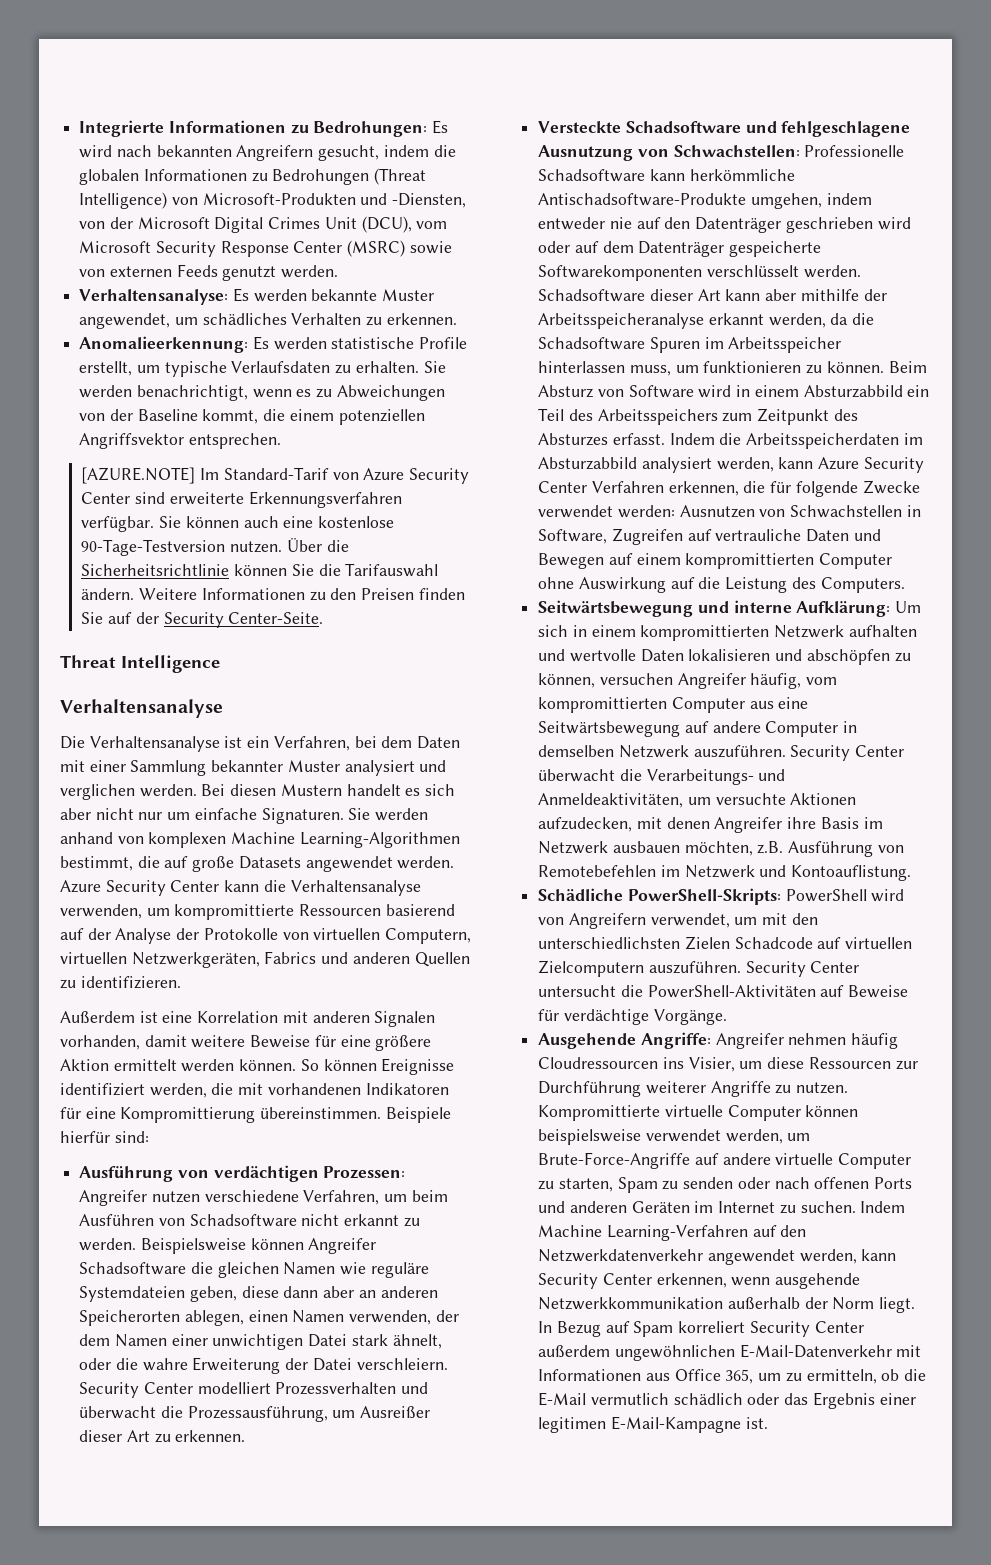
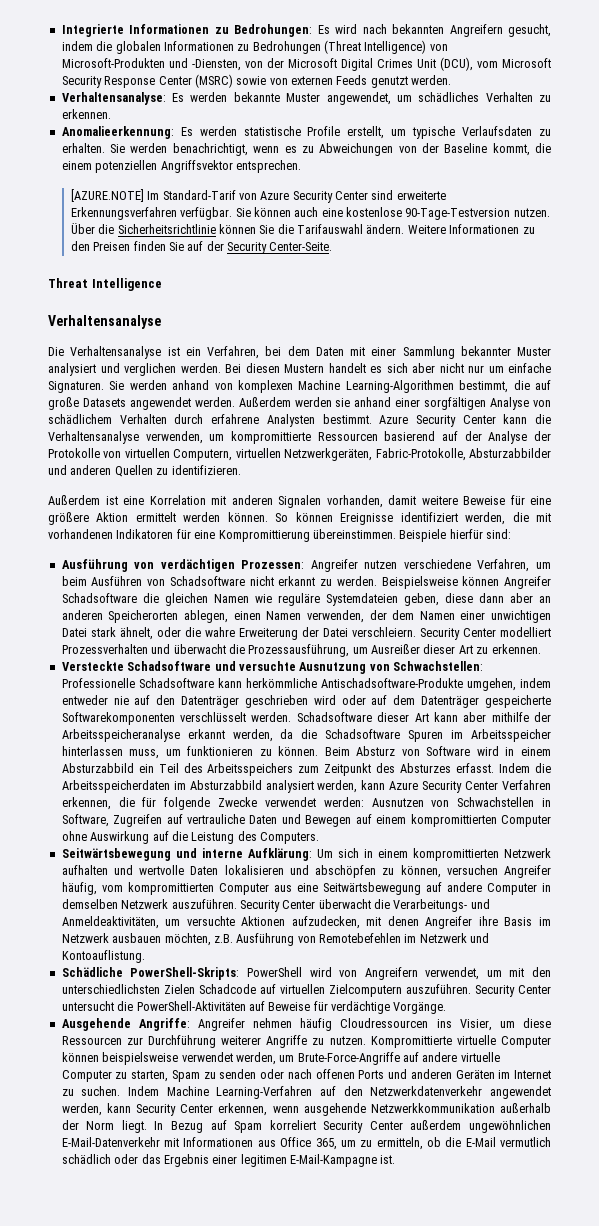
(455, 862) none -> [238,397,552,410] [48,414,372,427] Außerdem werden sie anhand einer sorgfältigen Analyse von schädlichem Verhalten durch erfahrene Analysten bestimmt.
[264,951,317,964] Fabrics -> [375,448,551,461] Fabric-Protokolle, Absturzabbilder
[781,121,911,137] fehlgeschlagene -> [238,661,296,671] versuchte

